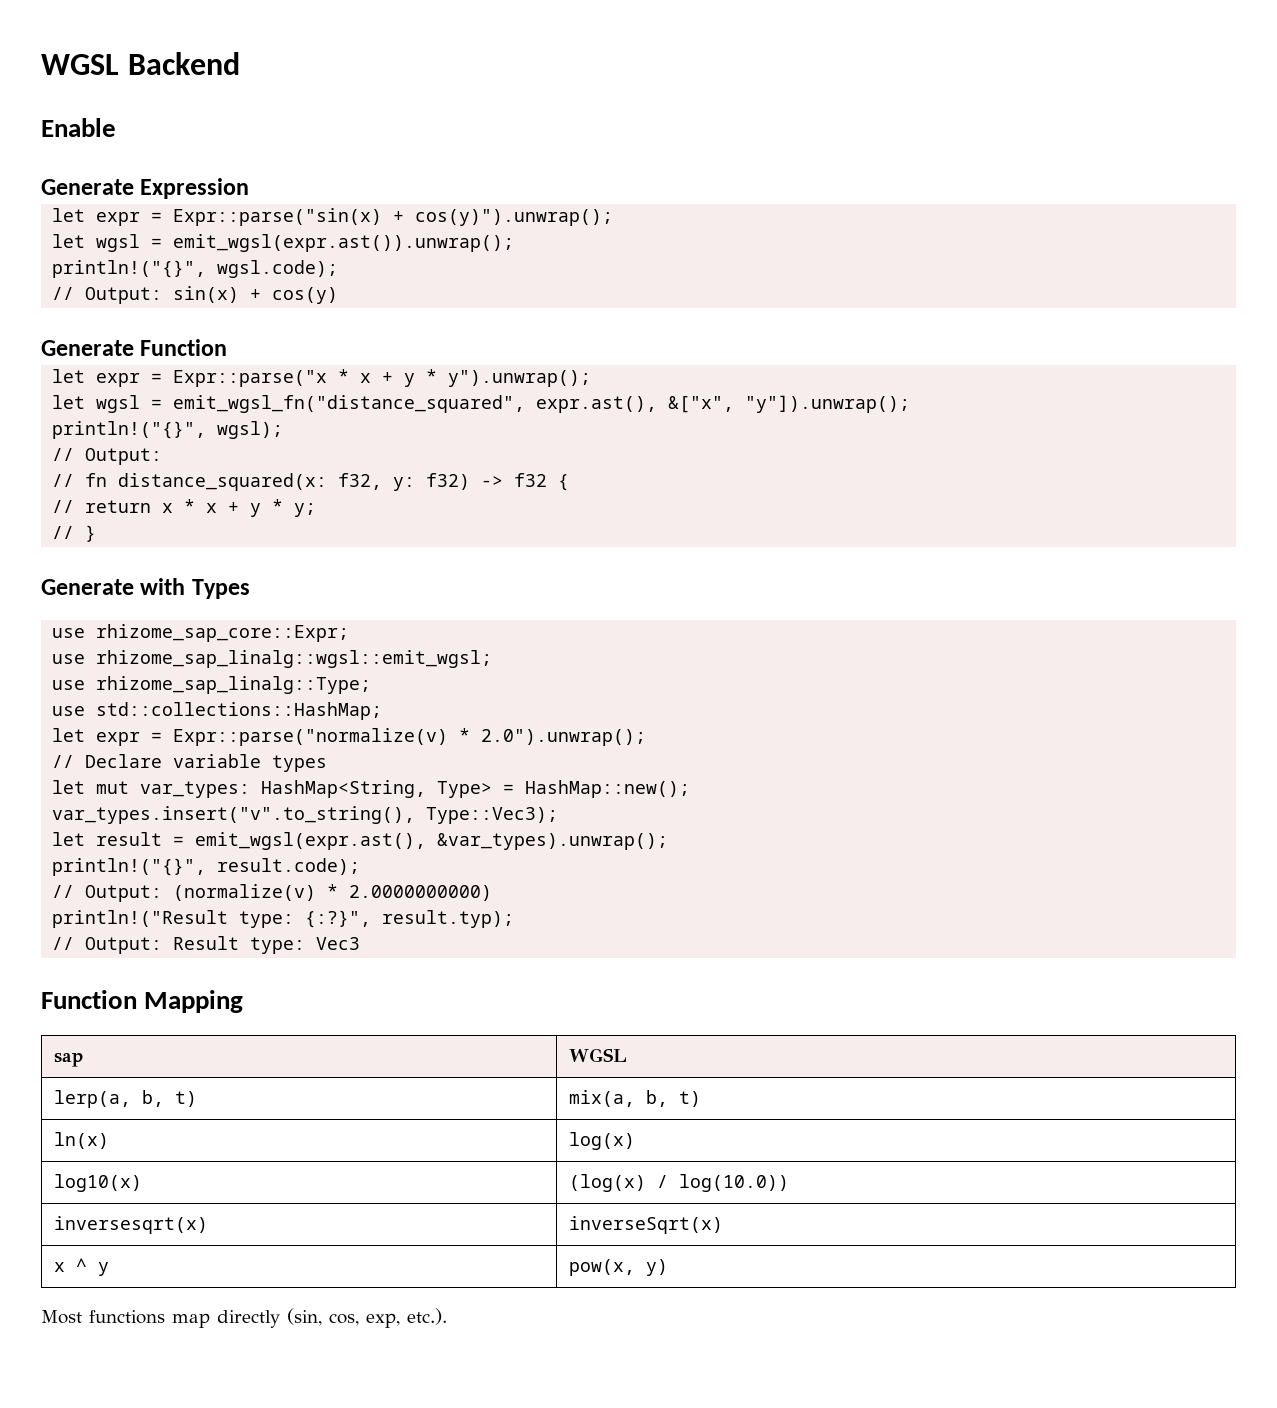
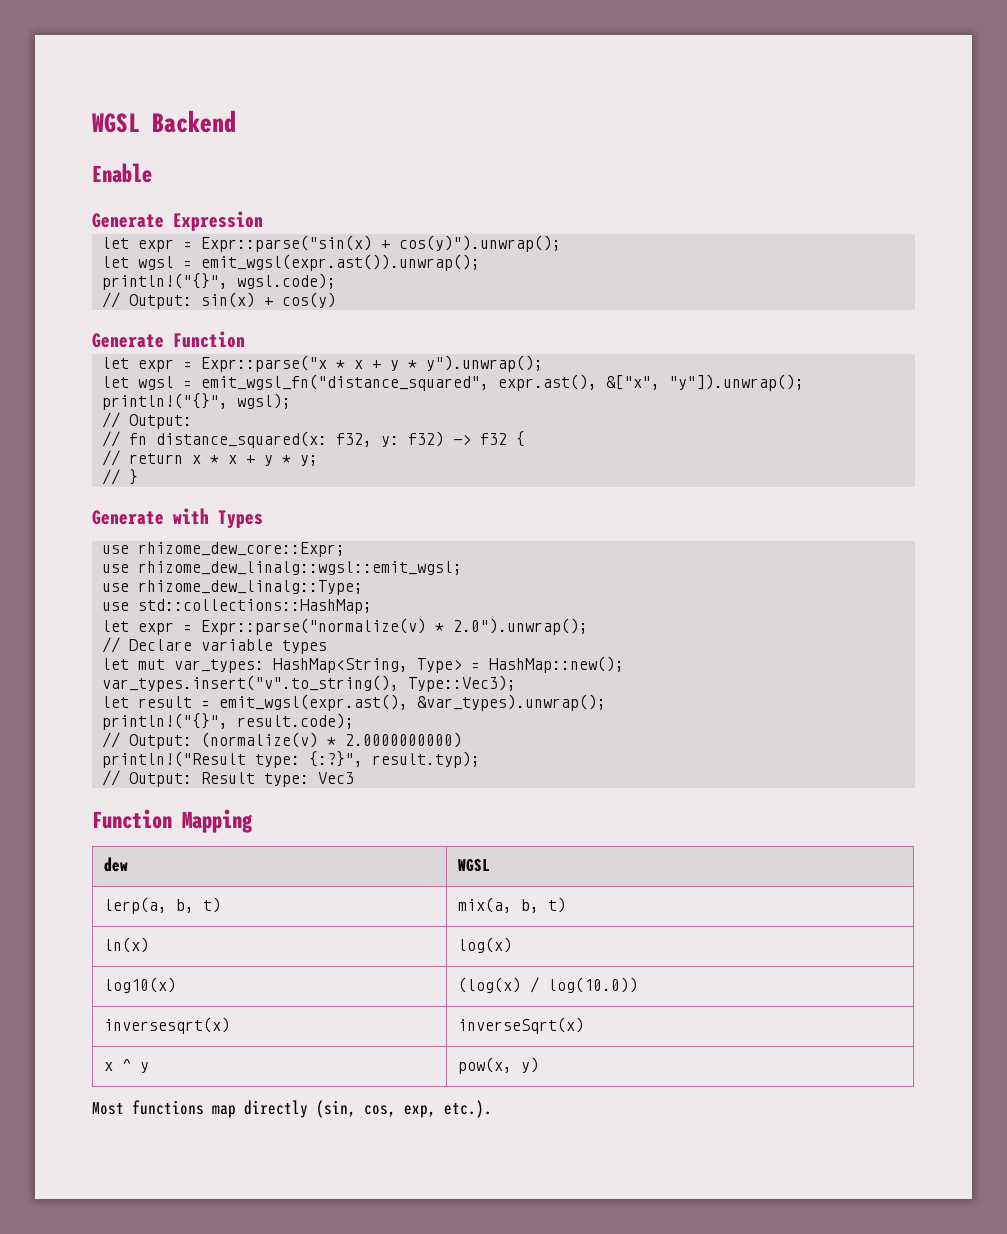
[96,624,350,642] [52,650,493,668] [52,676,372,694] rhizome_sap_core::Expr; // use rhizome_sap_linalg::wgsl::emit_wgsl; // use rhizome_sap_linalg::Type; -> [138,542,346,557] [102,561,463,575] [102,580,364,595] rhizome_dew_core::Expr; // use rhizome_dew_linalg::wgsl::emit_wgsl; // use rhizome_dew_linalg::Type;
[54,1052,84,1067] sap -> [103,857,128,872] dew

